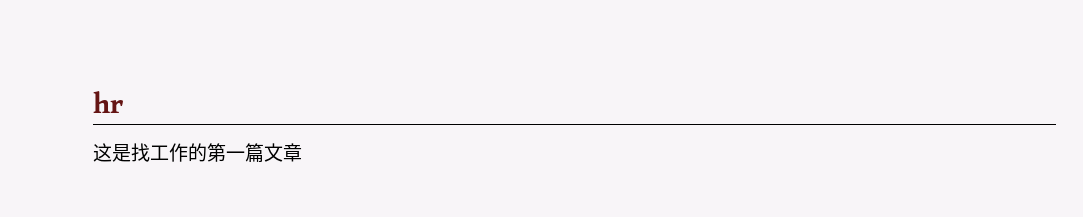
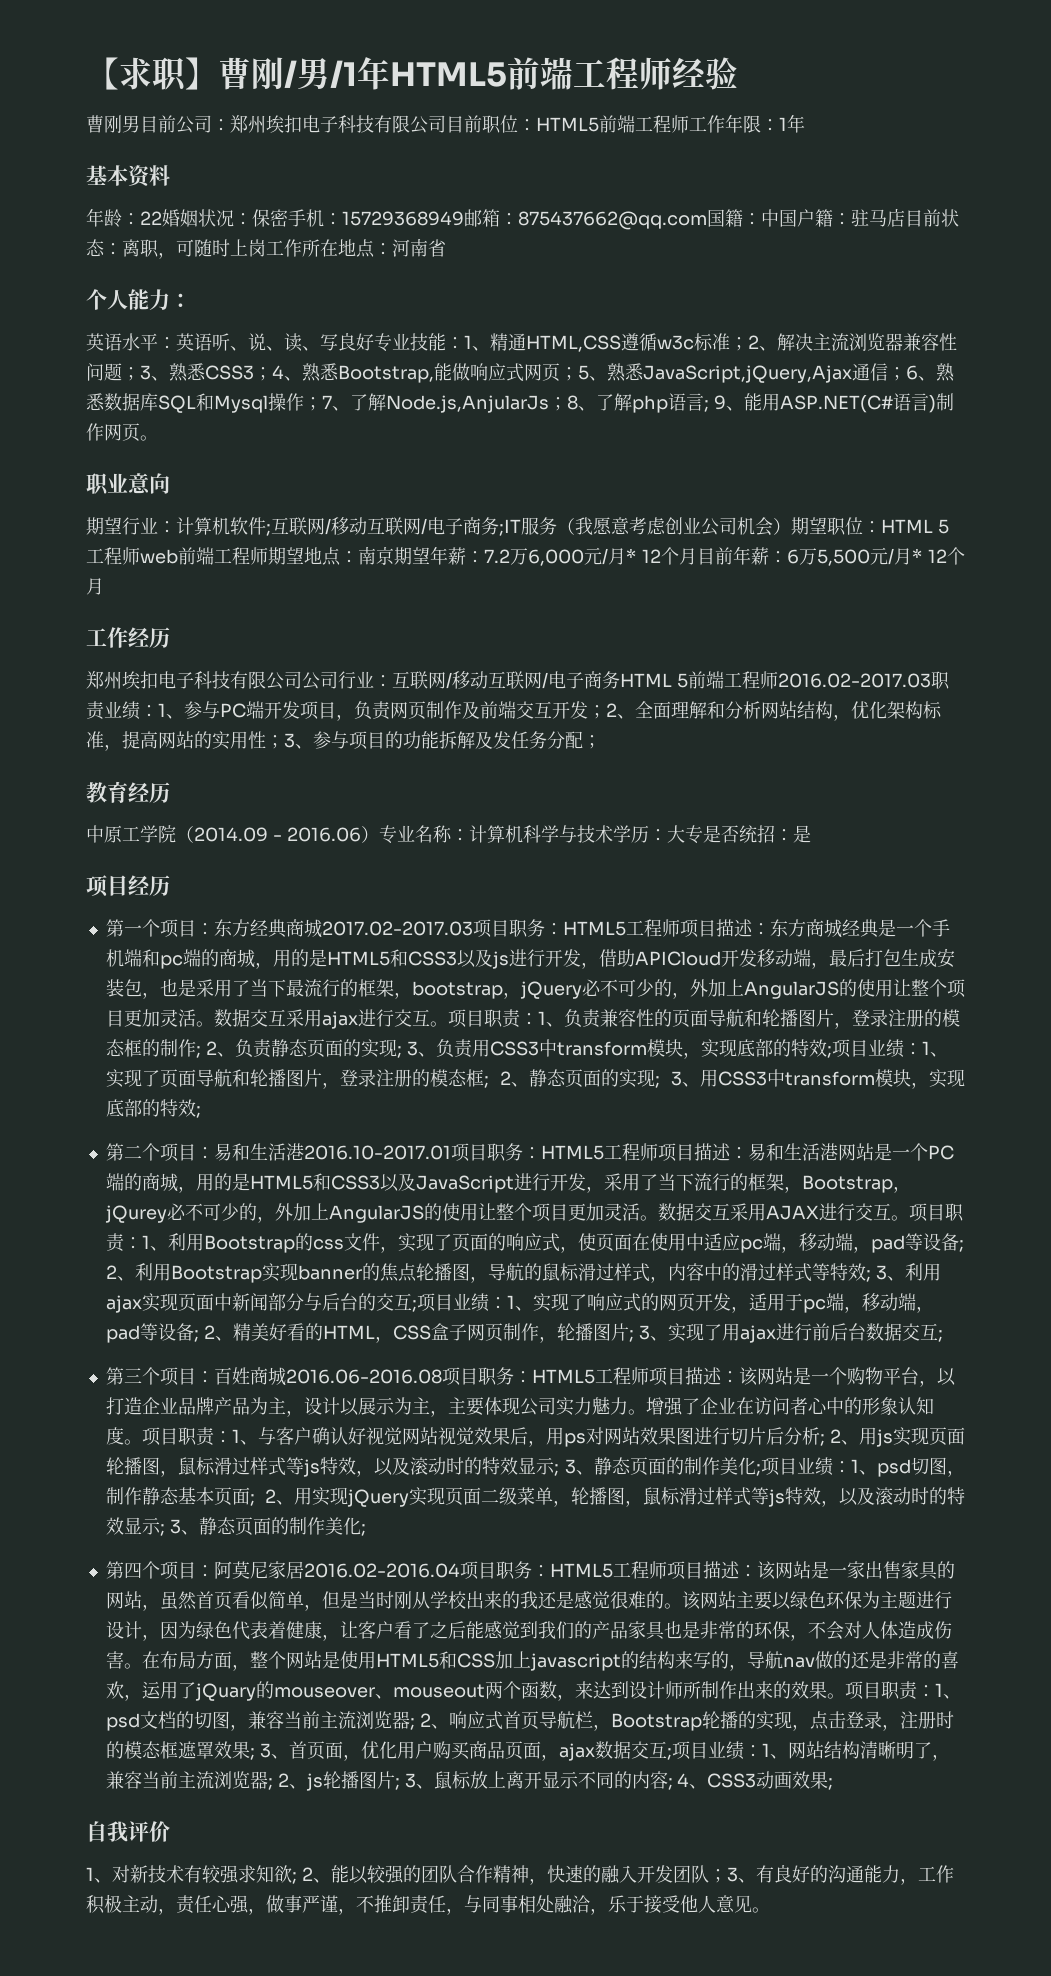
[93,91,123,113] [93,143,302,163] hr // 这是找工作的第一篇文章 -> [86,57,738,92] [86,114,805,134] [86,165,170,188] [86,208,959,230] [86,238,446,259] [86,289,191,310] [86,333,957,352] [86,363,955,383] [86,393,954,413] [86,423,158,442] [86,473,170,496] [86,517,949,536] [86,546,965,566] [86,578,104,595] [86,627,170,648] [86,671,950,690] [86,701,942,721] [86,731,601,751] [86,781,170,803] [86,825,811,844] [86,875,170,897] [105,919,950,938] [105,948,955,969] [105,979,966,999] [105,1009,960,1029] [105,1039,948,1059] [105,1069,966,1089] [105,1099,201,1118] [105,1143,954,1162] [105,1173,911,1193] [104,1203,964,1223] [105,1233,964,1253] [105,1263,941,1283] [105,1293,934,1313] [105,1323,943,1343] [105,1367,956,1387] [105,1397,934,1417] [105,1427,965,1447] [105,1457,965,1477] [105,1487,965,1507] [105,1517,366,1536] [105,1561,955,1580] [105,1591,952,1611] [105,1621,952,1641] [105,1651,959,1671] [105,1681,961,1701] [105,1711,954,1731] [105,1741,950,1761] [105,1771,834,1791] [86,1821,170,1842] [86,1865,954,1885] [86,1894,770,1915] 【求职】曹刚/男/1年HTML5前端工程师经验 // 曹刚男目前公司：郑州埃扣电子科技有限公司目前职位：HTML5前端工程师工作年限：1年 // 基本资料 // 年龄：22婚姻状况：保密手机：15729368949邮箱：875437662@qq.com国籍：中国户籍：驻马店目前状态：离职，可随时上岗工作所在地点：河南省 // 个人能力： // 英语水平：英语听、说、读、写良好专业技能：1、精通HTML,CSS遵循w3c标准；2、解决主流浏览器兼容性问题；3、熟悉CSS3；4、熟悉Bootstrap,能做响应式网页；5、熟悉JavaScript,jQuery,Ajax通信；6、熟悉数据库SQL和Mysql操作；7、了解Node.js,AnjularJs；8、了解php语言; 9、能用ASP.NET(C#语言)制作网页。 // 职业意向 // 期望行业：计算机软件;互联网/移动互联网/电子商务;IT服务（我愿意考虑创业公司机会）期望职位：HTML 5工程师web前端工程师期望地点：南京期望年薪：7.2万6,000元/月* 12个月目前年薪：6万5,500元/月* 12个月 // 工作经历 // 郑州埃扣电子科技有限公司公司行业：互联网/移动互联网/电子商务HTML 5前端工程师2016.02-2017.03职责业绩：1、参与PC端开发项目，负责网页制作及前端交互开发；2、全面理解和分析网站结构，优化架构标准，提高网站的实用性；3、参与项目的功能拆解及发任务分配； // 教育经历 // 中原工学院（2014.09 - 2016.06）专业名称：计算机科学与技术学历：大专是否统招：是 // 项目经历 // 第一个项目：东方经典商城2017.02-2017.03项目职务：HTML5工程师项目描述：东方商城经典是一个手机端和pc端的商城，用的是HTML5和CSS3以及js进行开发，借助APICloud开发移动端，最后打包生成安装包，也是采用了当下最流行的框架，bootstrap，jQuery必不可少的，外加上AngularJS的使用让整个项目更加灵活。数据交互采用ajax进行交互。项目职责：1、负责兼容性的页面导航和轮播图片，登录注册的模态框的制作; 2、负责静态页面的实现; 3、负责用CSS3中transform模块，实现底部的特效;项目业绩：1、实现了页面导航和轮播图片，登录注册的模态框; 2、静态页面的实现; 3、用CSS3中transform模块，实现底部的特效; // 第二个项目：易和生活港2016.10-2017.01项目职务：HTML5工程师项目描述：易和生活港网站是一个PC端的商城，用的是HTML5和CSS3以及JavaScript进行开发，采用了当下流行的框架，Bootstrap，jQurey必不可少的，外加上AngularJS的使用让整个项目更加灵活。数据交互采用AJAX进行交互。项目职责：1、利用Bootstrap的css文件，实现了页面的响应式，使页面在使用中适应pc端，移动端，pad等设备; 2、利用Bootstrap实现banner的焦点轮播图，导航的鼠标滑过样式，内容中的滑过样式等特效; 3、利用ajax实现页面中新闻部分与后台的交互;项目业绩：1、实现了响应式的网页开发，适用于pc端，移动端，pad等设备; 2、精美好看的HTML，CSS盒子网页制作，轮播图片; 3、实现了用ajax进行前后台数据交互; // 第三个项目：百姓商城2016.06-2016.08项目职务：HTML5工程师项目描述：该网站是一个购物平台，以打造企业品牌产品为主，设计以展示为主，主要体现公司实力魅力。增强了企业在访问者心中的形象认知度。项目职责：1、与客户确认好视觉网站视觉效果后，用ps对网站效果图进行切片后分析; 2、用js实现页面轮播图，鼠标滑过样式等js特效，以及滚动时的特效显示; 3、静态页面的制作美化;项目业绩：1、psd切图，制作静态基本页面; 2、用实现jQuery实现页面二级菜单，轮播图，鼠标滑过样式等js特效，以及滚动时的特效显示; 3、静态页面的制作美化; // 第四个项目：阿莫尼家居2016.02-2016.04项目职务：HTML5工程师项目描述：该网站是一家出售家具的网站，虽然首页看似简单，但是当时刚从学校出来的我还是感觉很难的。该网站主要以绿色环保为主题进行设计，因为绿色代表着健康，让客户看了之后能感觉到我们的产品家具也是非常的环保，不会对人体造成伤害。在布局方面，整个网站是使用HTML5和CSS加上javascript的结构来写的，导航nav做的还是非常的喜欢，运用了jQuary的mouseover、mouseout两个函数，来达到设计师所制作出来的效果。项目职责：1、psd文档的切图，兼容当前主流浏览器; 2、响应式首页导航栏，Bootstrap轮播的实现，点击登录，注册时的模态框遮罩效果; 3、首页面，优化用户购买商品页面，ajax数据交互;项目业绩：1、网站结构清晰明了，兼容当前主流浏览器; 2、js轮播图片; 3、鼠标放上离开显示不同的内容; 4、CSS3动画效果; // 自我评价 // 1、对新技术有较强求知欲; 2、能以较强的团队合作精神，快速的融入开发团队；3、有良好的沟通能力，工作积极主动，责任心强，做事严谨，不推卸责任，与同事相处融洽，乐于接受他人意见。

